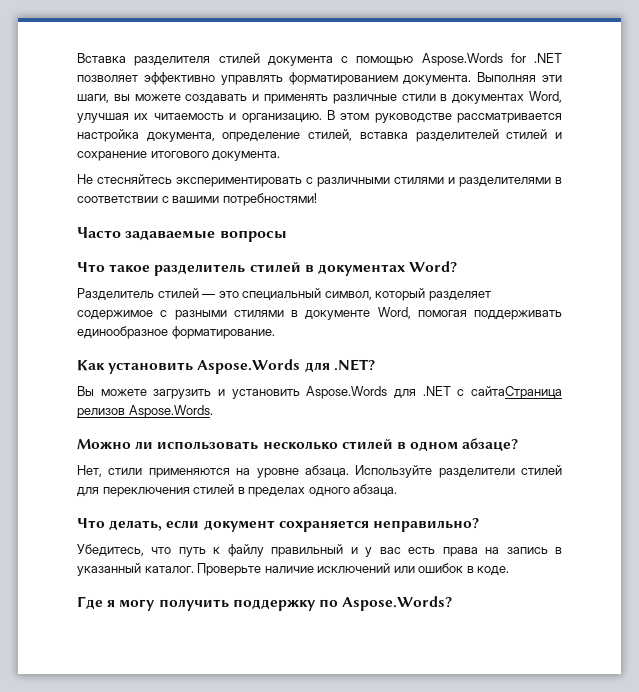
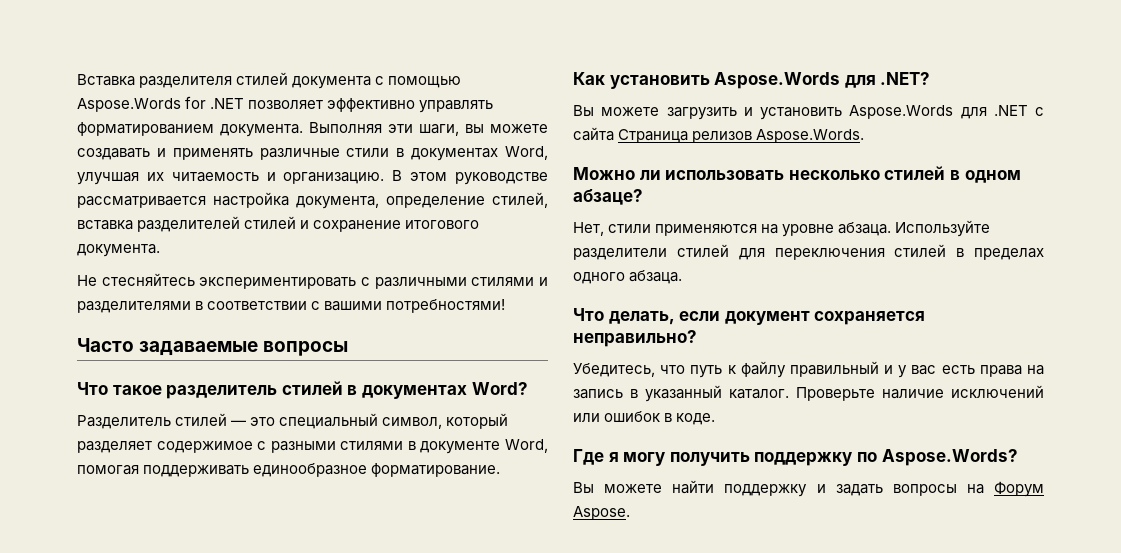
[471,386,562,399] сайтаСтраница -> [573,127,689,143] сайта Страница
(453, 603) none -> [573,480,1044,497] [573,506,630,520] // Вы можете найти поддержку и задать вопросы на Форум Aspose.

